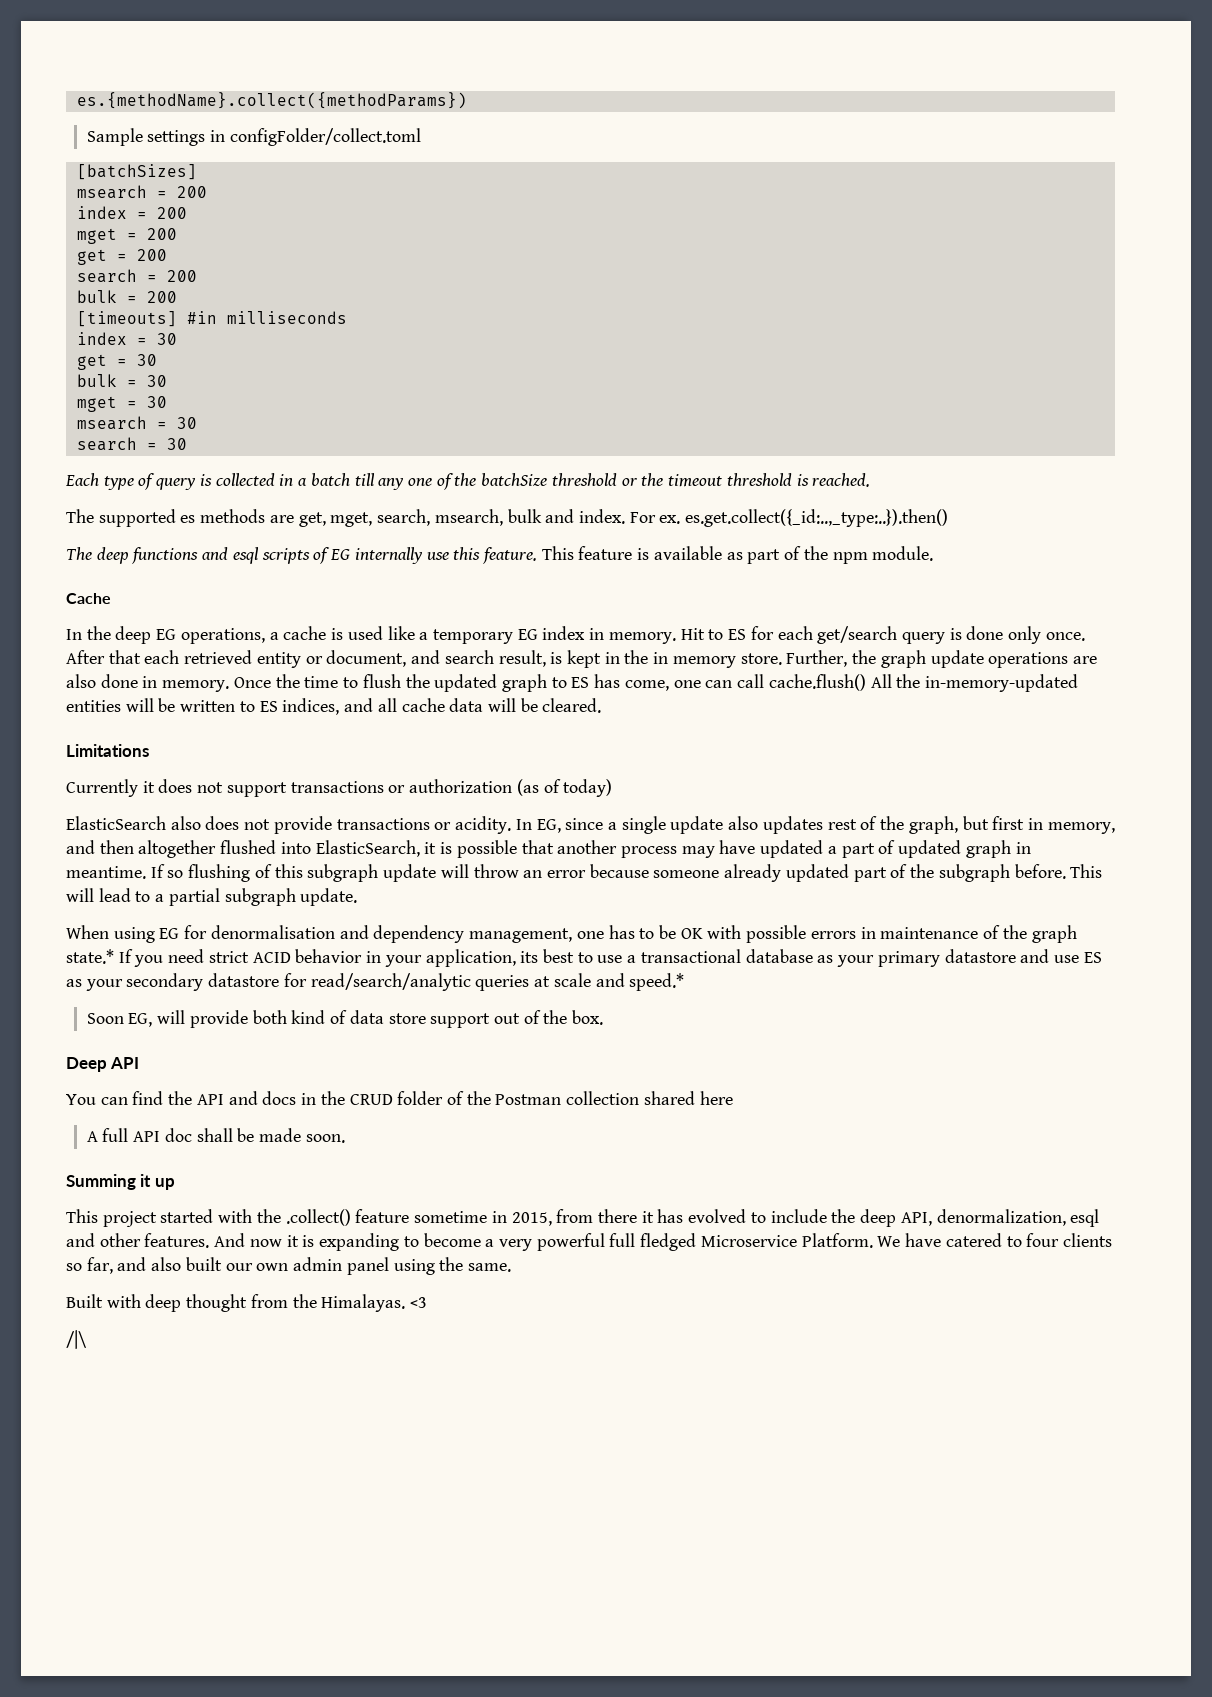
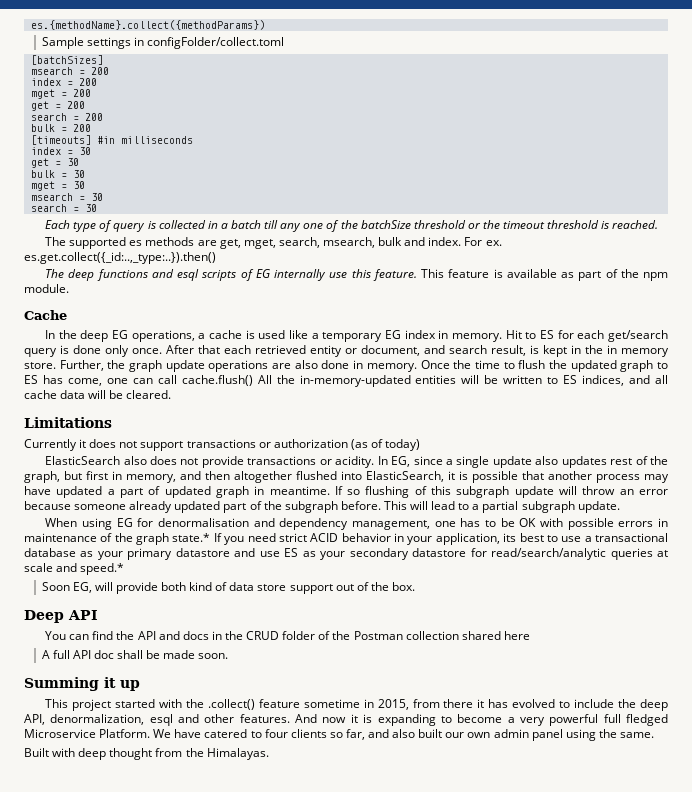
[410,1297,428,1308] [66,1330,86,1349] <3 // /|\ -> (269, 754) none

